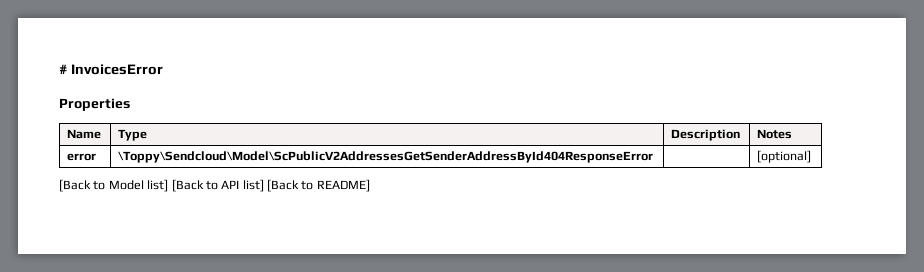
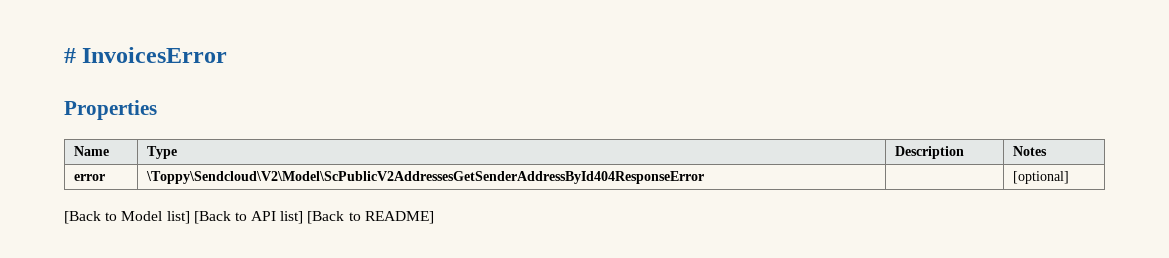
[118,151,654,163] \Toppy\Sendcloud\Model\ScPublicV2AddressesGetSenderAddressById404ResponseError -> [146,171,705,184] \Toppy\Sendcloud\V2\Model\ScPublicV2AddressesGetSenderAddressById404ResponseError

